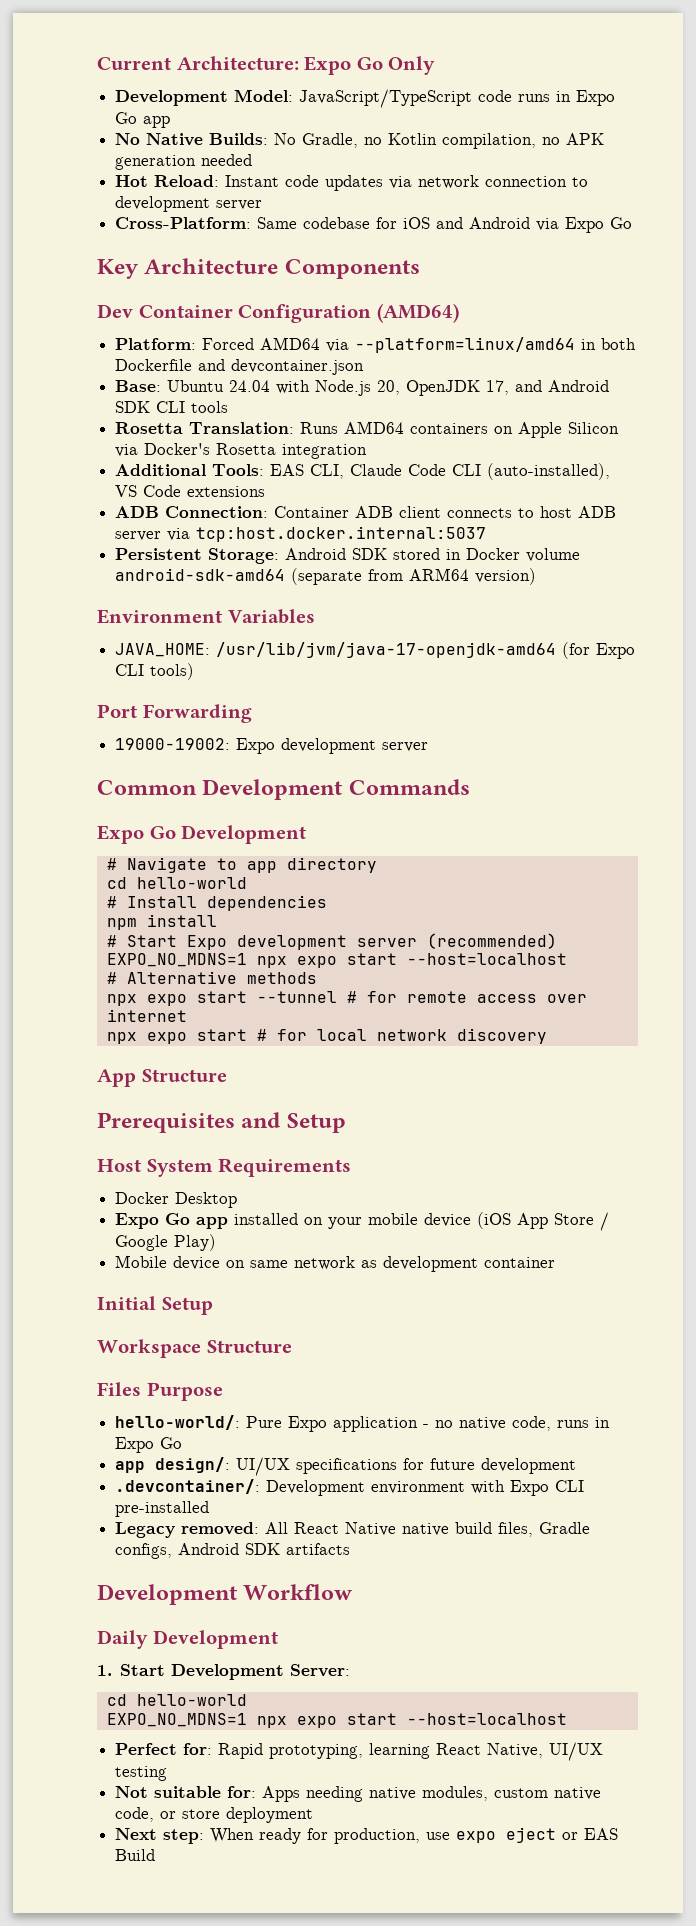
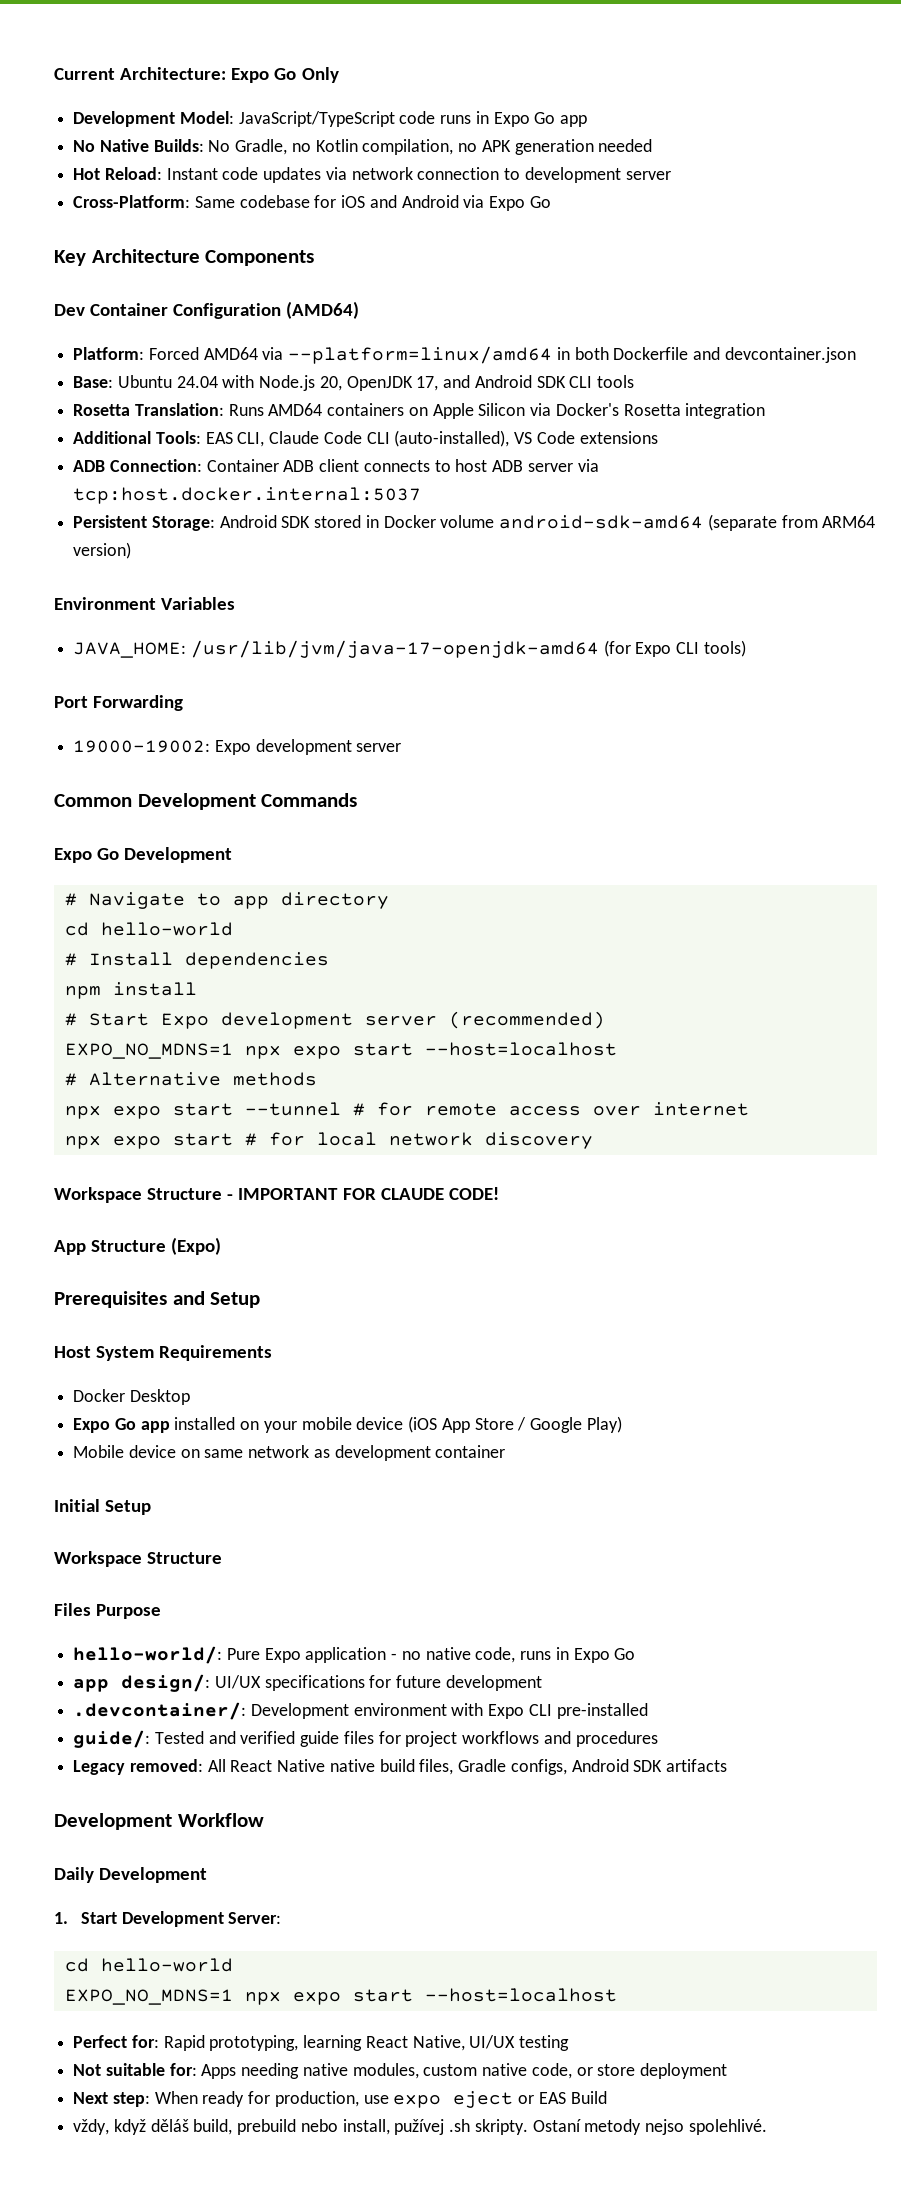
(547, 1036) none -> [54,1187,499,1203] // Workspace Structure - IMPORTANT FOR CLAUDE CODE!
(227, 1075) none -> [171,1237,222,1255] (Expo)
(210, 1509) none -> [73,1730,658,1748] // guide/: Tested and verified guide files for project workflows and procedures
(156, 1855) none -> [73,2119,767,2135] // vždy, když děláš build, prebuild nebo install, pužívej .sh skripty. Ostaní metody nejso spolehlivé.

